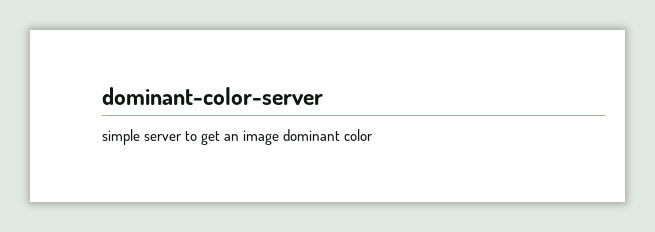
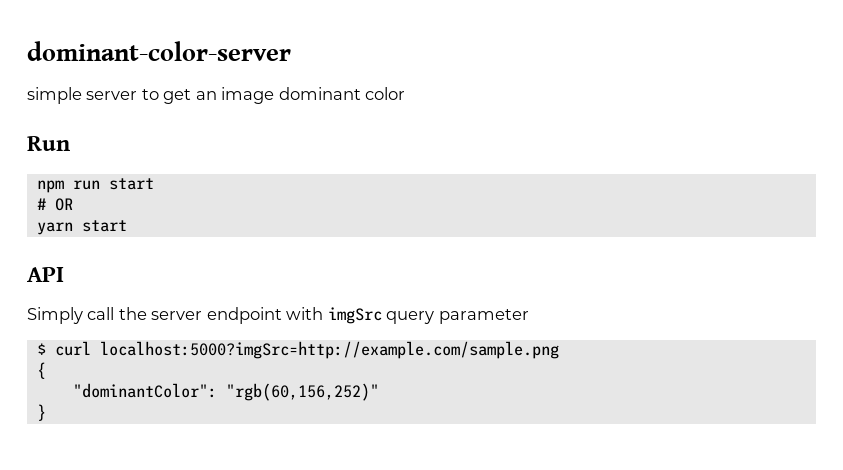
(374, 135) none -> [27,136,70,151] [36,178,154,193] [36,198,73,211] [36,220,127,235] [27,267,64,282] [27,307,529,324] [36,341,559,359] [36,362,46,379] [72,383,379,401] [36,404,46,421] // Run // npm run start // # OR // yarn start // API // Simply call the server endpoint with imgSrc query parameter // $ curl localhost:5000?imgSrc=http://example.com/sample.png // { // "dominantColor": "rgb(60,156,252)" // }

